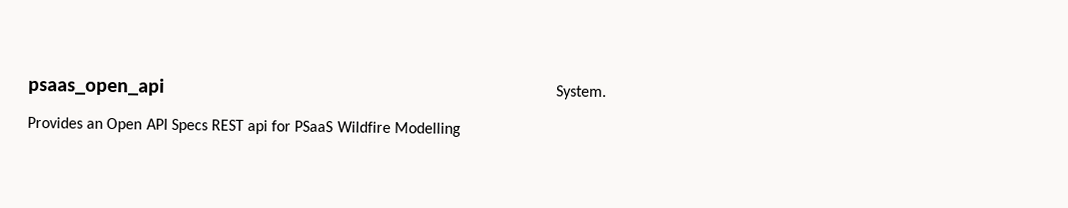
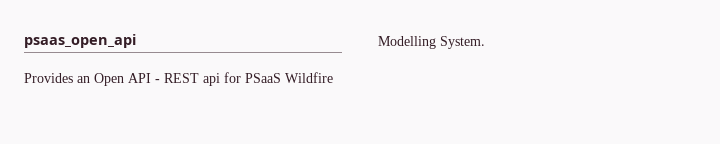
[170,118,208,134] Specs -> [155,79,160,83] -

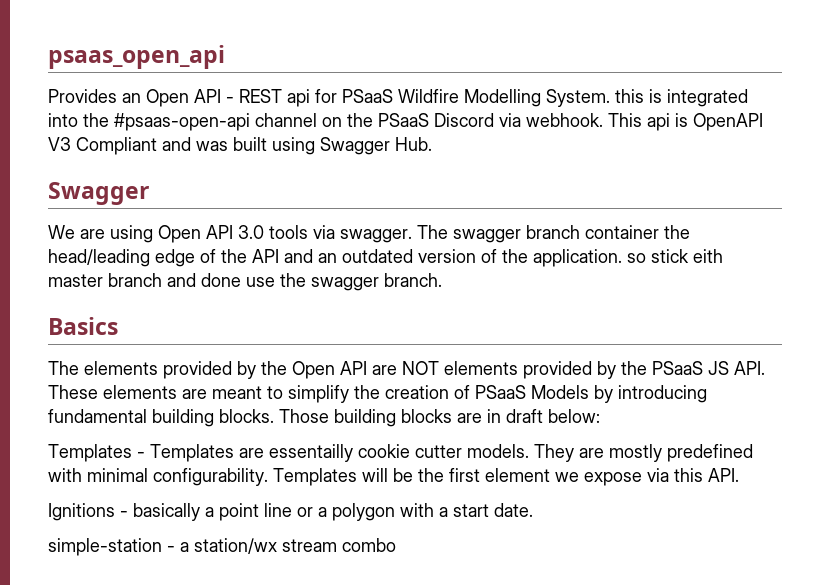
(485, 42) none -> [615,89,748,107] [48,113,763,131] [48,137,432,155] [48,182,149,205] [48,225,690,243] [48,249,723,267] [48,273,442,291] [48,317,118,335] [48,361,765,379] [48,385,707,403] [48,409,600,427] [48,444,753,462] [48,468,739,486] [48,503,533,521] [48,538,396,556] this is integrated into the #psaas-open-api channel on the PSaaS Discord via webhook. This api is OpenAPI V3 Compliant and was built using Swagger Hub. // Swagger // We are using Open API 3.0 tools via swagger. The swagger branch container the head/leading edge of the API and an outdated version of the application. so stick eith master branch and done use the swagger branch. // Basics // The elements provided by the Open API are NOT elements provided by the PSaaS JS API. These elements are meant to simplify the creation of PSaaS Models by introducing fundamental building blocks. Those building blocks are in draft below: // Templates - Templates are essentailly cookie cutter models. They are mostly predefined with minimal configurability. Templates will be the first element we expose via this API. // Ignitions - basically a point line or a polygon with a start date. // simple-station - a station/wx stream combo

